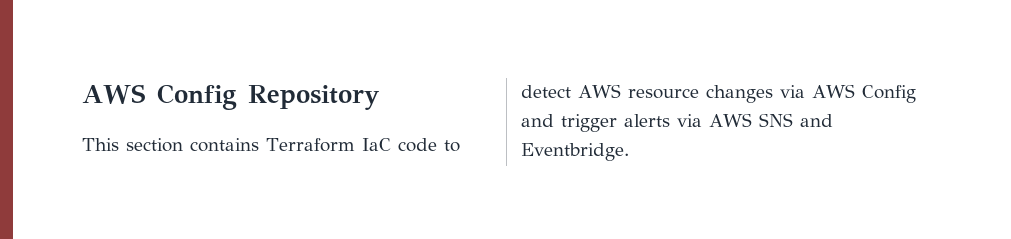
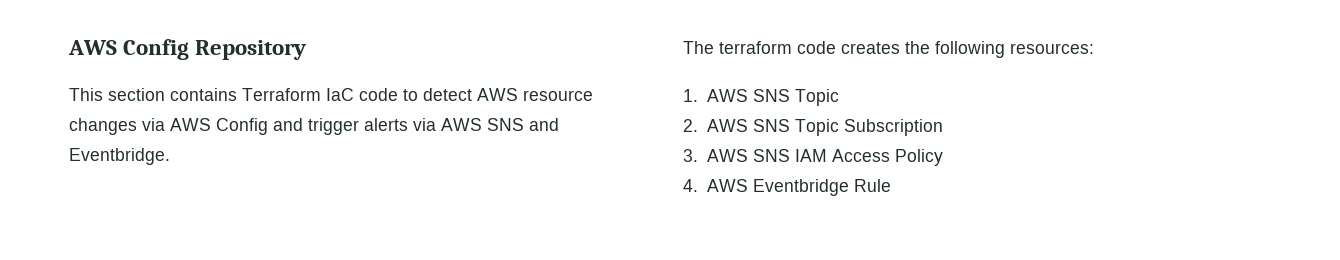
(629, 152) none -> [683,41,1094,58] [683,89,839,106] [683,119,943,136] [683,149,943,166] [683,179,891,196] // The terraform code creates the following resources: // 1. AWS SNS Topic // 2. AWS SNS Topic Subscription // 3. AWS SNS IAM Access Policy // 4. AWS Eventbridge Rule

